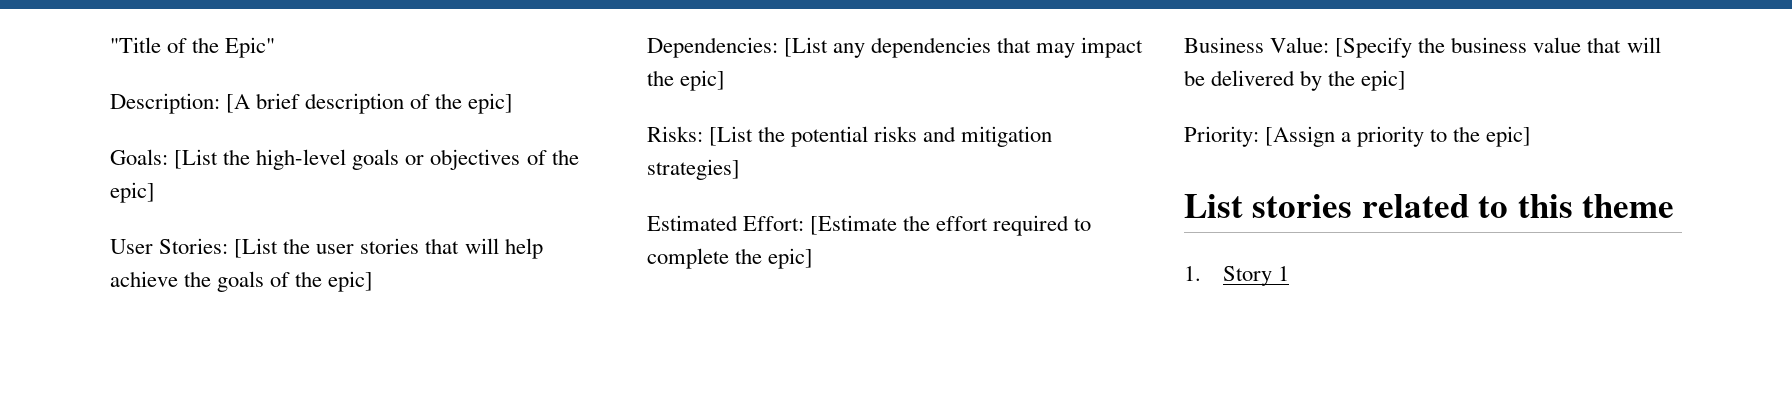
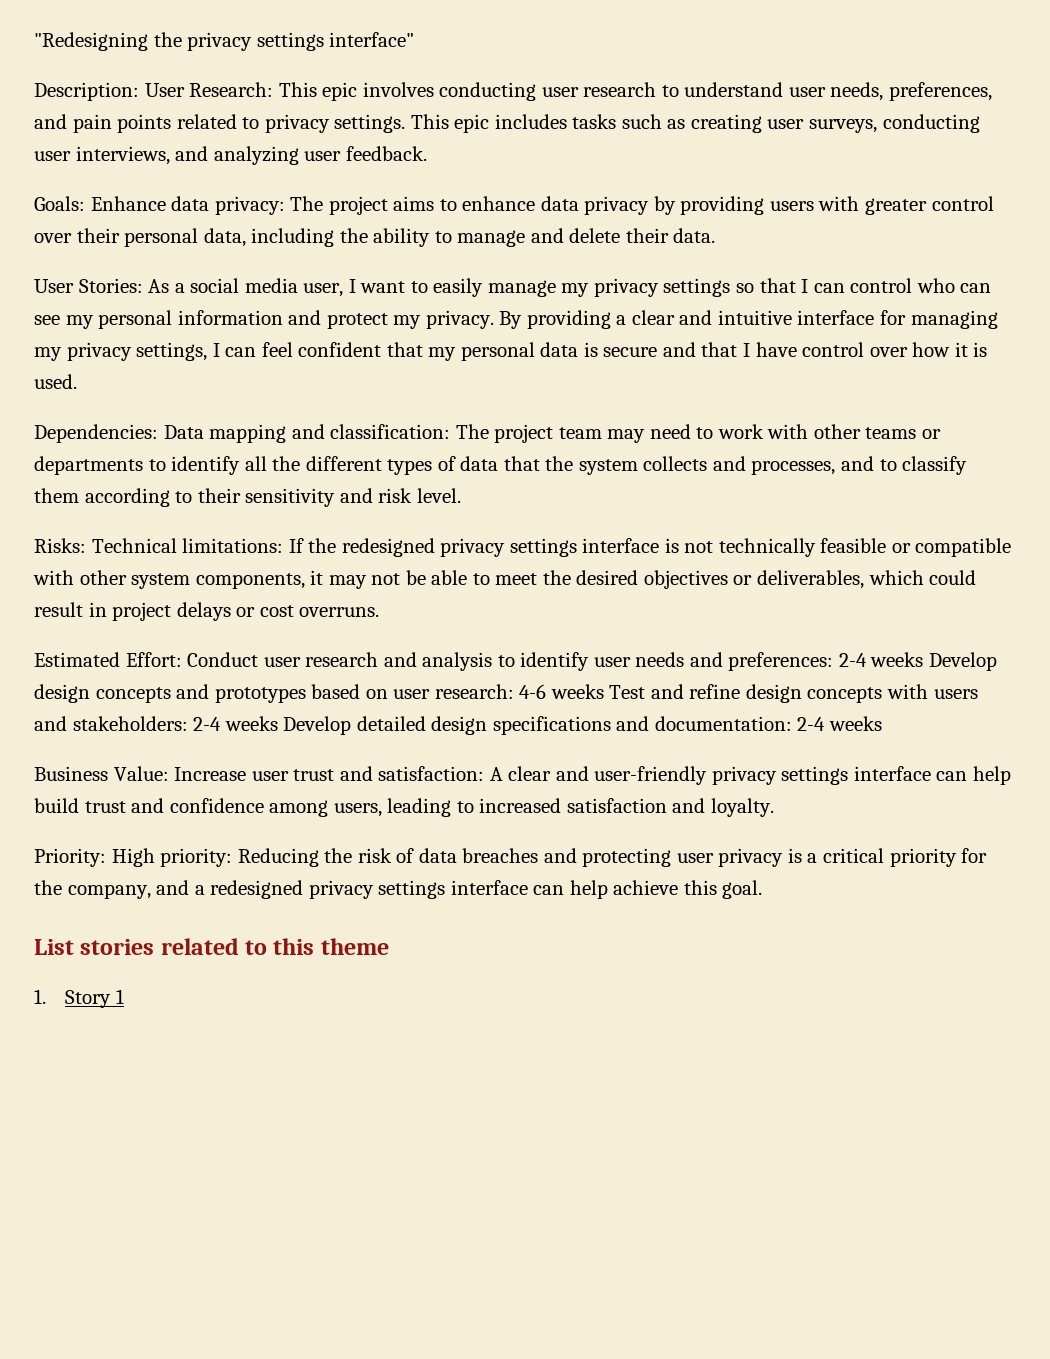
[110,37,276,58] [110,93,514,114] [110,149,579,170] [110,182,155,203] [110,238,543,259] [110,271,374,292] [647,37,1144,58] [647,70,726,91] [647,126,1053,147] [647,159,740,180] [647,215,1092,236] [647,248,814,269] [1184,37,1661,58] [1184,70,1407,91] [1184,126,1532,147] "Title of the Epic" // Description: [A brief description of the epic] // Goals: [List the high-level goals or objectives of the epic] // User Stories: [List the user stories that will help achieve the goals of the epic] // Dependencies: [List any dependencies that may impact the epic] // Risks: [List the potential risks and mitigation strategies] // Estimated Effort: [Estimate the effort required to complete the epic] // Business Value: [Specify the business value that will be delivered by the epic] // Priority: [Assign a priority to the epic] -> [34,32,415,51] [34,82,992,101] [34,114,980,133] [34,146,427,165] [34,196,994,215] [34,228,716,247] [34,278,992,297] [34,310,998,329] [34,342,988,361] [34,374,77,389] [34,424,942,443] [34,456,968,475] [34,488,461,507] [34,538,1012,557] [33,570,977,589] [34,602,380,621] [34,652,998,671] [34,684,978,703] [34,716,882,735] [34,766,1012,785] [34,798,774,817] [34,848,988,867] [34,880,763,899] "Redesigning the privacy settings interface" // Description: User Research: This epic involves conducting user research to understand user needs, preferences, and pain points related to privacy settings. This epic includes tasks such as creating user surveys, conducting user interviews, and analyzing user feedback. // Goals: Enhance data privacy: The project aims to enhance data privacy by providing users with greater control over their personal data, including the ability to manage and delete their data. // User Stories: As a social media user, I want to easily manage my privacy settings so that I can control who can see my personal information and protect my privacy. By providing a clear and intuitive interface for managing my privacy settings, I can feel confident that my personal data is secure and that I have control over how it is used. // Dependencies: Data mapping and classification: The project team may need to work with other teams or departments to identify all the different types of data that the system collects and processes, and to classify them according to their sensitivity and risk level. // Risks: Technical limitations: If the redesigned privacy settings interface is not technically feasible or compatible with other system components, it may not be able to meet the desired objectives or deliverables, which could result in project delays or cost overruns. // Estimated Effort: Conduct user research and analysis to identify user needs and preferences: 2-4 weeks Develop design concepts and prototypes based on user research: 4-6 weeks Test and refine design concepts with users and stakeholders: 2-4 weeks Develop detailed design specifications and documentation: 2-4 weeks // Business Value: Increase user trust and satisfaction: A clear and user-friendly privacy settings interface can help build trust and confidence among users, leading to increased satisfaction and loyalty. // Priority: High priority: Reducing the risk of data breaches and protecting user privacy is a critical priority for the company, and a redesigned privacy settings interface can help achieve this goal.

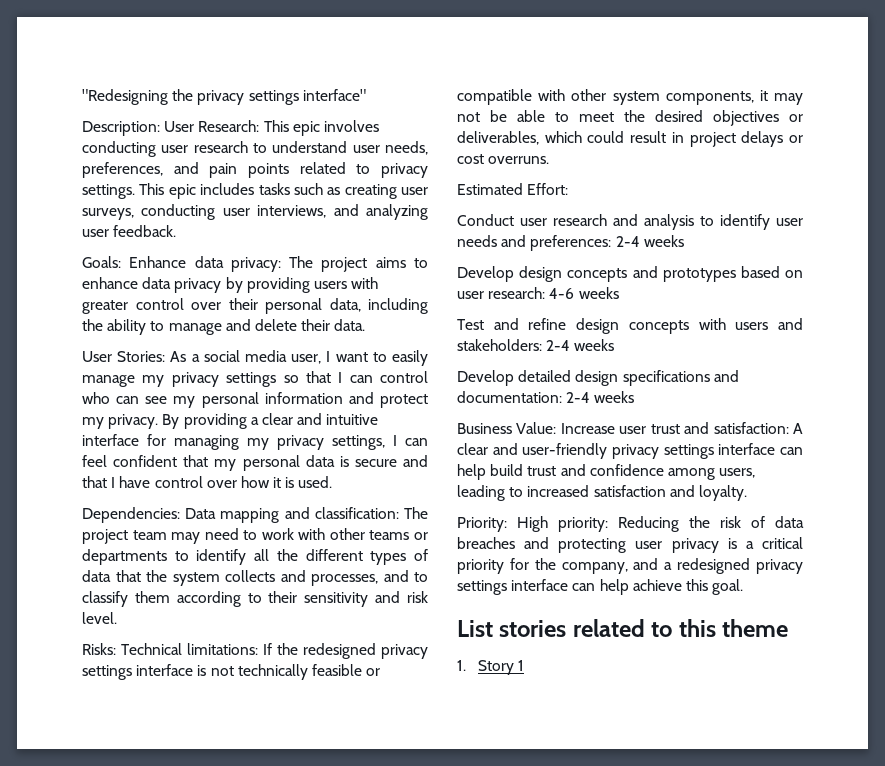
(182, 659) none -> (569, 189) //
(924, 659) none -> (684, 241) //
(604, 691) none -> (619, 293) //
(278, 723) none -> (615, 345) //

